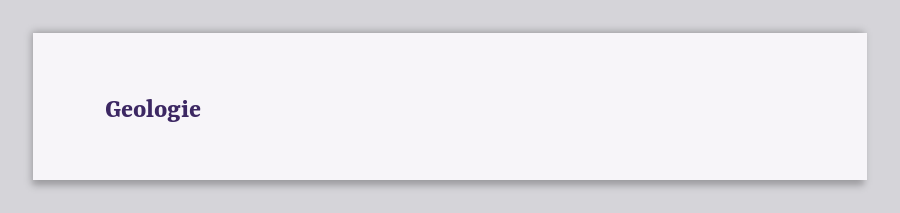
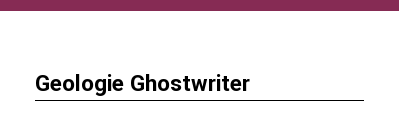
(201, 110) none -> [130,74,251,91] Ghostwriter

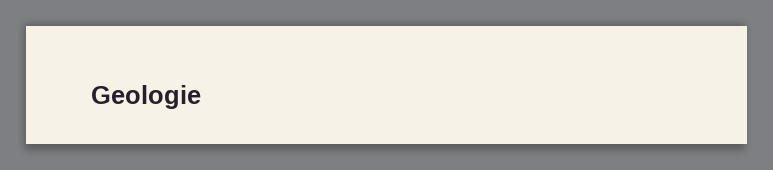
[130,74,251,91] Ghostwriter -> (201, 97) none

